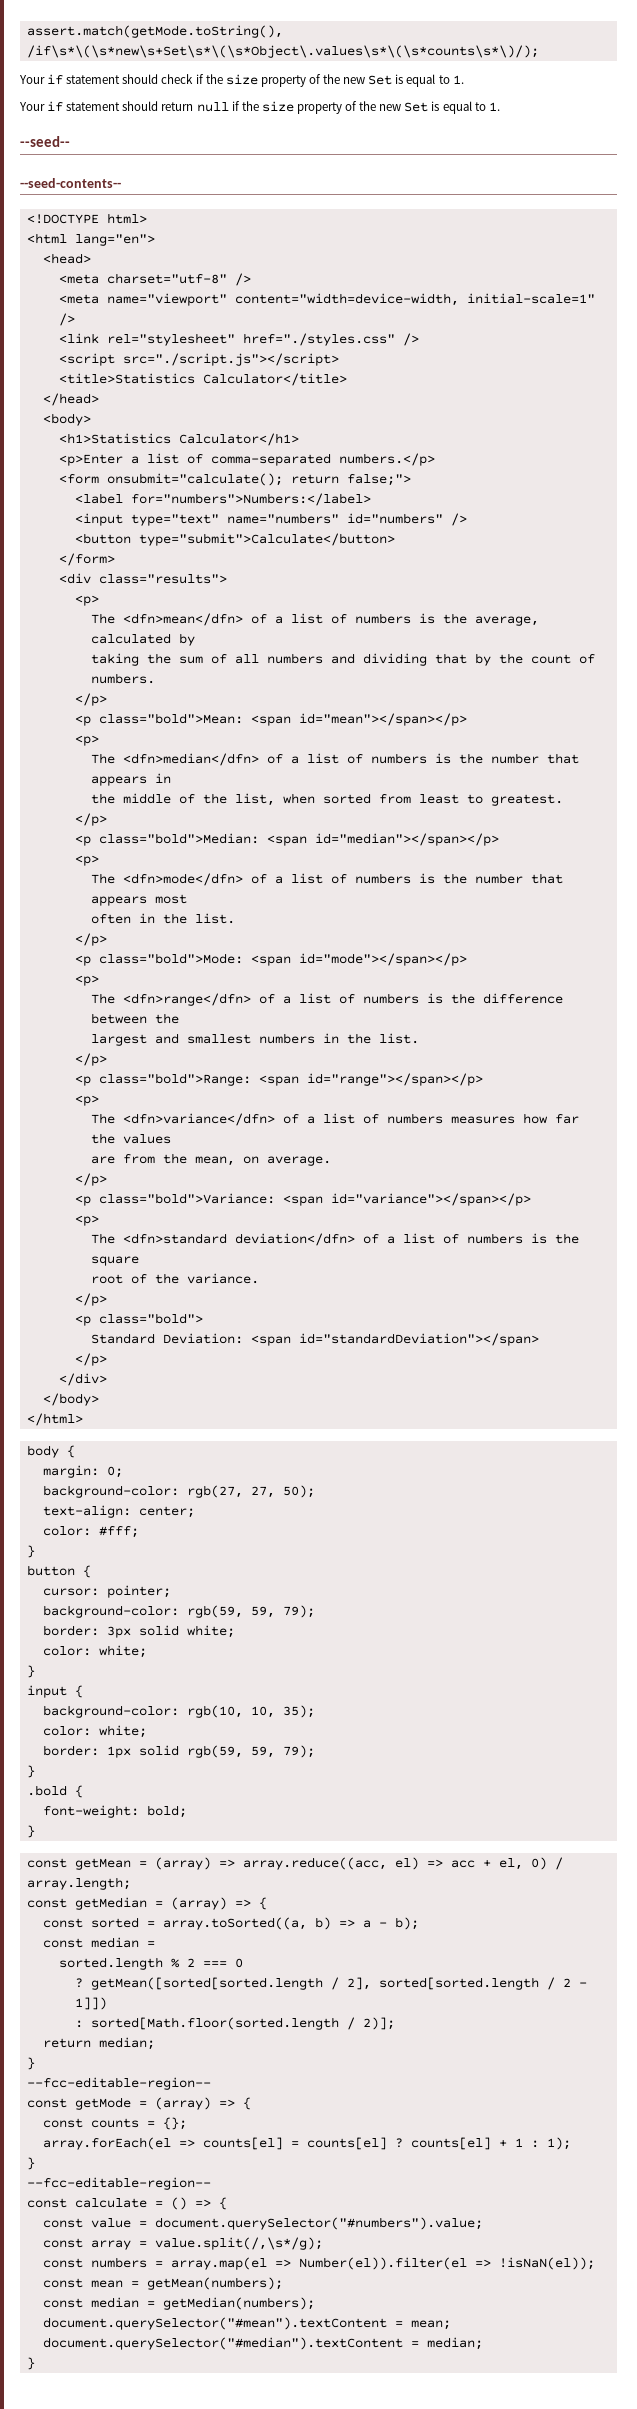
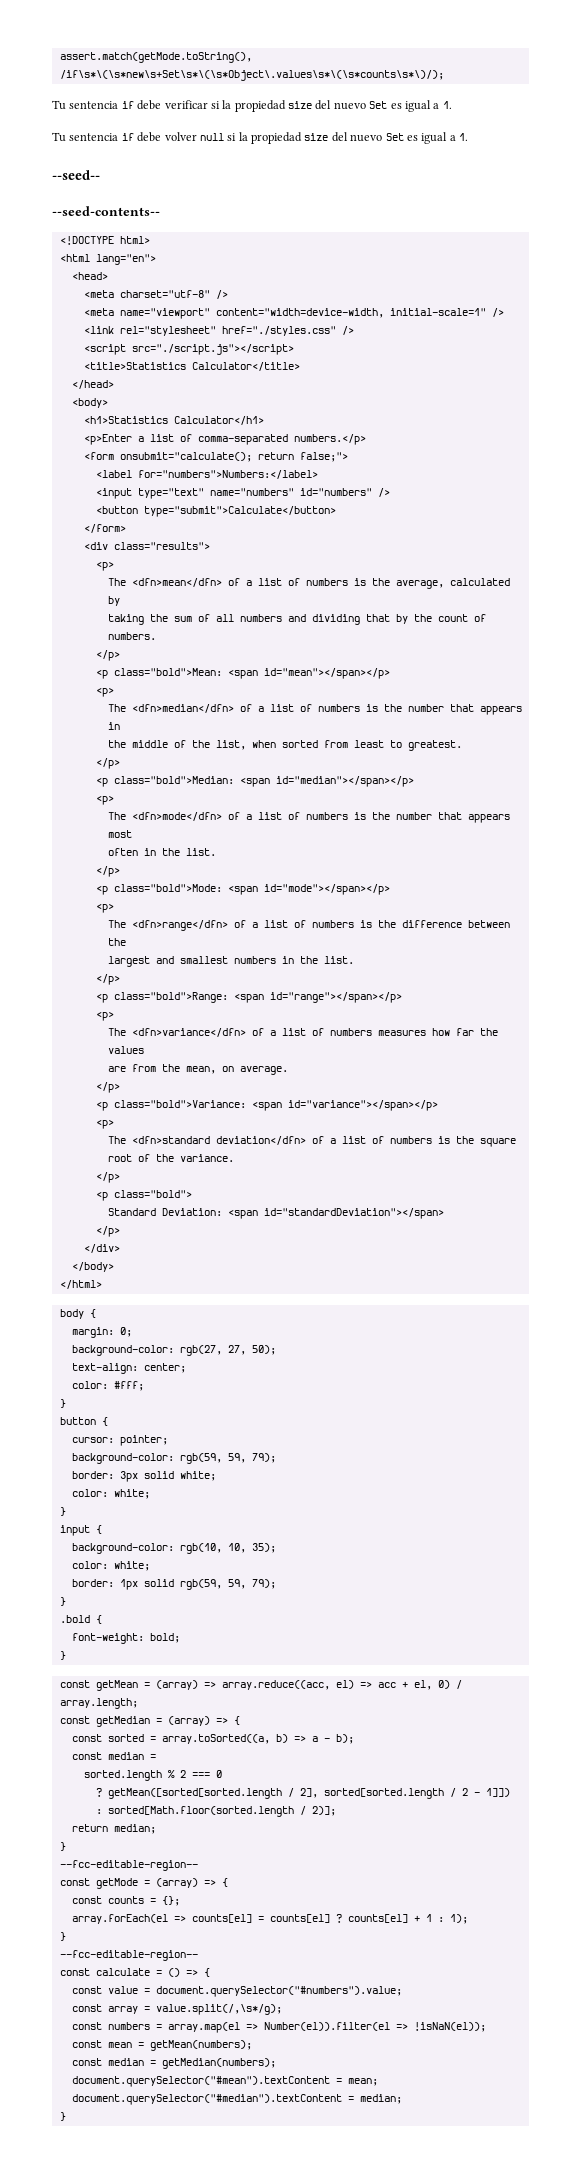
[19,74,464,87] [19,101,486,114] Your if statement should check if the size property of the new Set is equal to 1. // Your if statement should return null if the size property of the new Set is equal to -> [52,100,452,112] [52,132,456,144] Tu sentencia if debe verificar si la propiedad size del nuevo Set es igual a 1. // Tu sentencia if debe volver null si la propiedad size del nuevo Set es igual a

